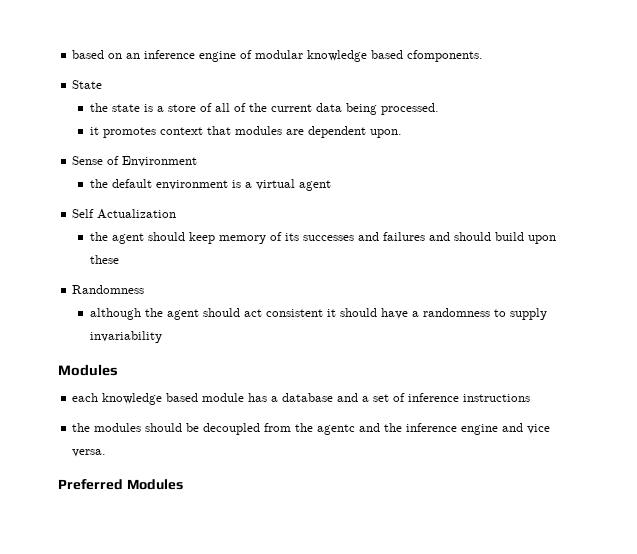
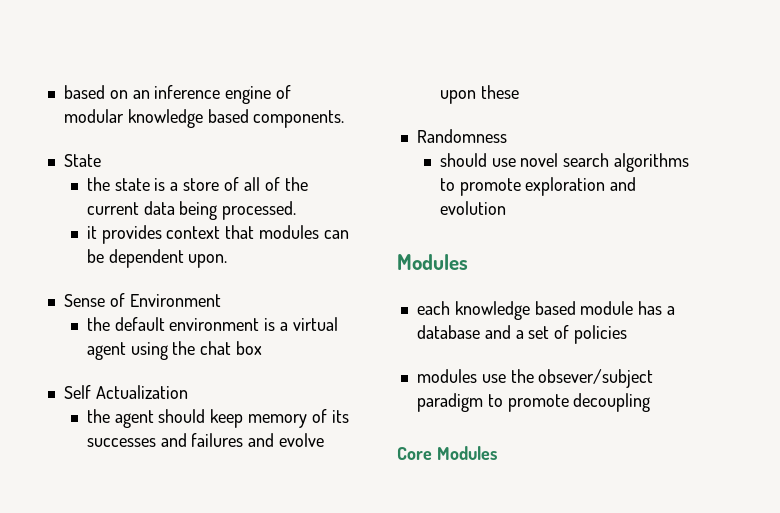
[407,50,484,62] cfomponents. -> [253,110,345,128] components.
[103,127,157,138] promotes -> [101,225,162,244] provides
[286,129,305,135] are -> [324,230,350,239] [86,249,104,263] can be
(332, 185) none -> [130,341,263,360] using the chat box
[454,232,525,241] should build -> [279,433,325,447] evolve
[90,308,548,320] [90,331,163,343] although the agent should act consistent it should have a randomness to supply invariability -> [439,153,690,172] [439,177,637,196] [439,201,506,215] should use novel search algorithms to promote exploration and evolution
[408,393,531,402] [72,423,551,435] [72,449,107,457] [58,479,123,490] inference instructions // the modules should be decoupled from the agentc and the inference engine and vice versa. // Preferred -> [574,325,628,344] [416,369,654,388] [416,393,651,412] [397,447,432,460] policies // modules use the obsever/subject paradigm to promote decoupling // Core

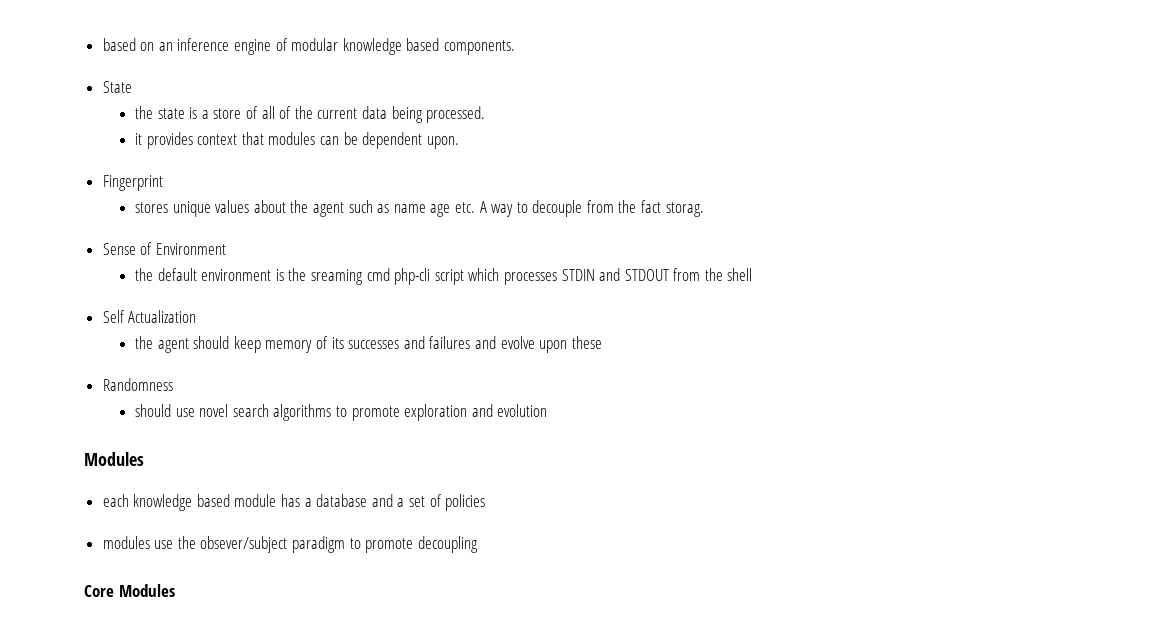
(228, 261) none -> [102,175,163,191] [135,200,704,217] // Fingerprint // stores unique values about the agent such as name age etc. A way to decouple from the fact storag.
[280,317,339,331] [86,341,263,360] a virtual agent using the chat box -> [288,268,753,285] the sreaming cmd php-cli script which processes STDIN and STDOUT from the shell

